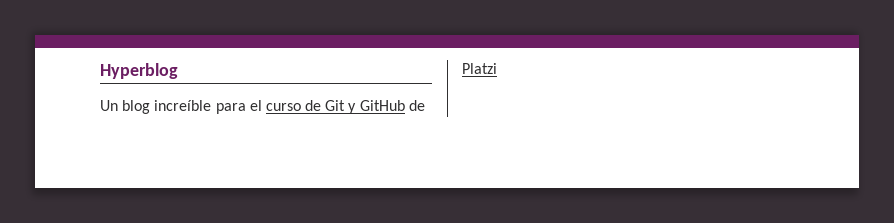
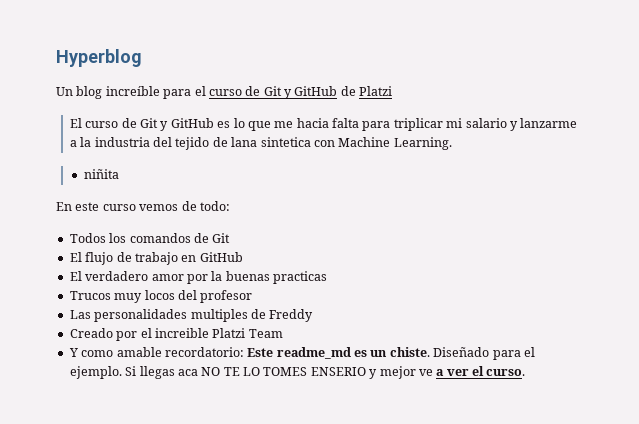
(497, 68) none -> [69,118,578,131] [69,137,452,150] [83,169,119,179] [56,201,230,211] [69,233,231,243] [69,252,243,265] [69,271,327,284] [69,290,253,303] [69,309,314,322] [69,328,283,341] [68,347,535,360] [69,366,526,379] // El curso de Git y GitHub es lo que me hacia falta para triplicar mi salario y lanzarme a la industria del tejido de lana sintetica con Machine Learning. // niñita // En este curso vemos de todo: // Todos los comandos de Git // El flujo de trabajo en GitHub // El verdadero amor por la buenas practicas // Trucos muy locos del profesor // Las personalidades multiples de Freddy // Creado por el increible Platzi Team // Y como amable recordatorio: Este readme_md es un chiste. Diseñado para el ejemplo. Si llegas aca NO TE LO TOMES ENSERIO y mejor ve a ver el curso.

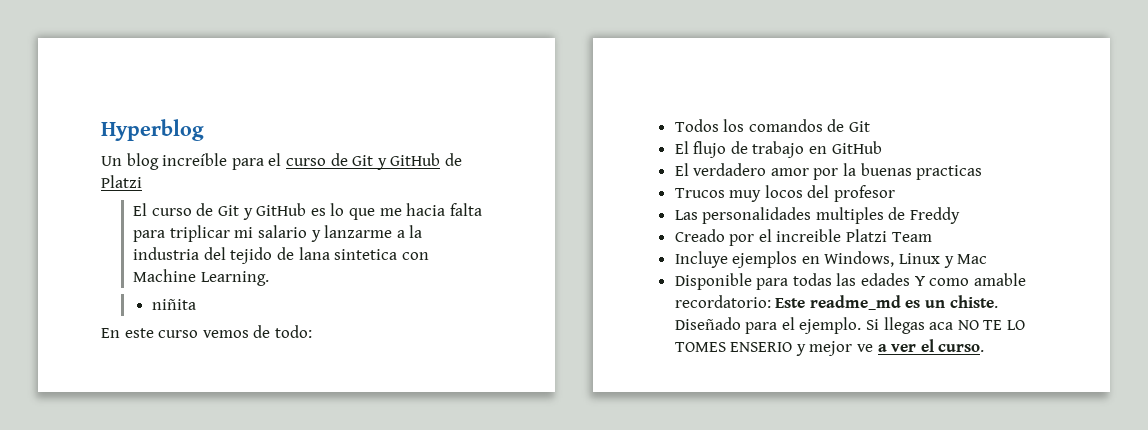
(283, 333) none -> [674,251,988,268] [674,273,911,290] Incluye ejemplos en Windows, Linux y Mac // Disponible para todas las edades

